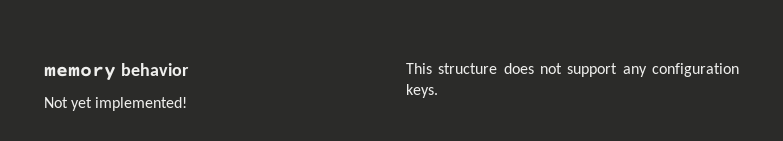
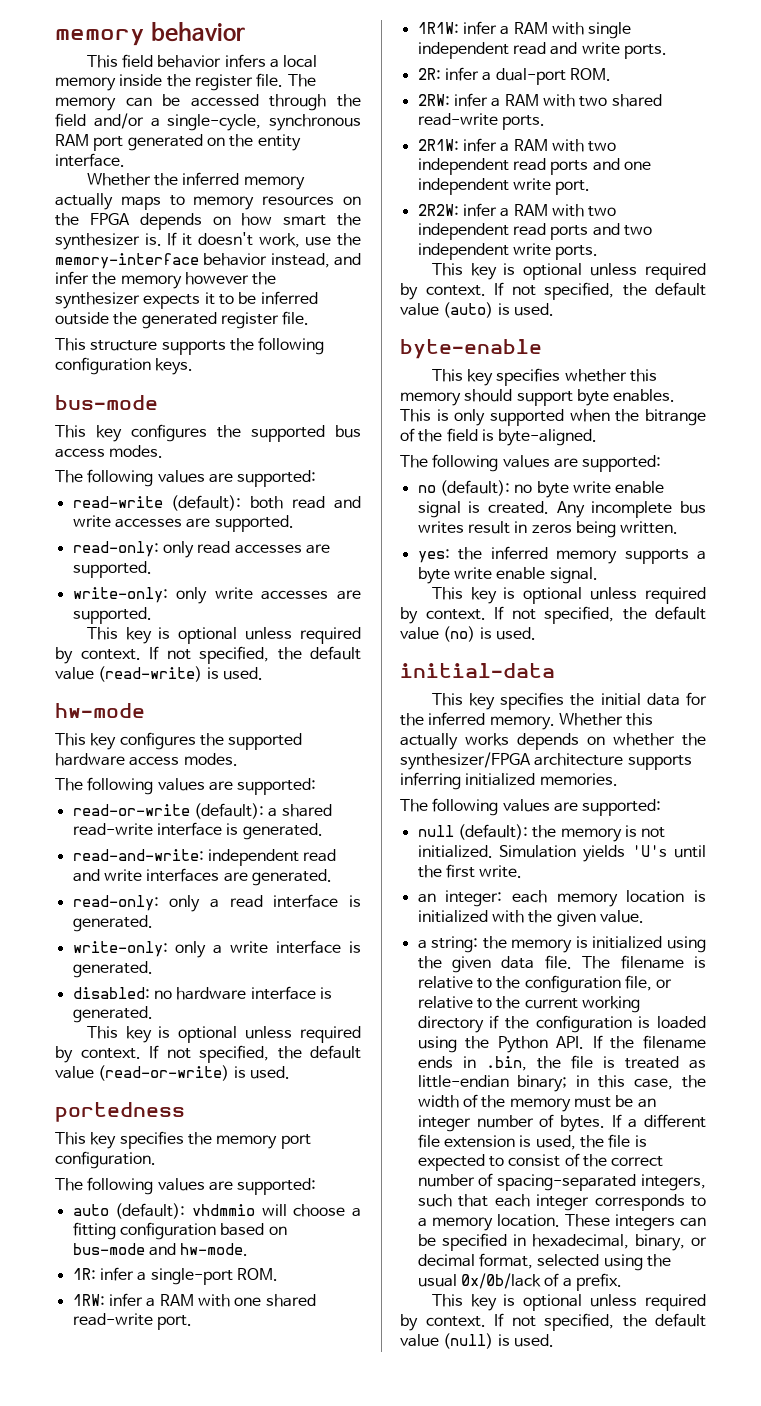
[44,97,188,111] [406,63,739,77] [406,84,438,98] Not yet implemented! // This structure does not support any configuration keys. -> [86,54,318,68] [55,73,316,91] [55,94,361,111] [55,113,361,131] [55,134,301,151] [55,153,125,167] [86,172,305,190] [55,193,362,210] [55,213,361,230] [55,232,361,250] [55,253,361,269] [55,271,277,289] [55,291,318,309] [55,311,310,329] [55,337,325,355] [55,357,194,375] [55,395,158,410] [55,424,361,442] [55,445,164,458] [55,469,317,487] [72,495,361,511] [72,515,294,532] [72,541,330,558] [72,561,152,578] [72,587,361,604] [72,607,152,624] [86,627,361,644] [55,646,361,664] [55,666,263,682] [55,703,145,718] [55,732,303,750] [55,753,238,766] [55,777,317,795] [72,803,332,819] [72,822,323,840] [72,849,337,866] [72,868,332,886] [72,894,361,912] [72,915,153,932] [72,940,361,958] [72,961,153,978] [72,986,332,1000] [72,1006,153,1023] [86,1026,361,1043] [55,1045,361,1063] [55,1065,290,1081] [55,1102,185,1122] [55,1131,311,1149] [55,1151,156,1169] [55,1177,317,1195] [72,1203,362,1219] [72,1222,287,1240] [72,1243,249,1256] [72,1267,278,1285] [72,1293,316,1307] [72,1313,192,1330] [417,21,632,39] [417,42,667,59] [417,67,611,85] [417,93,662,107] [417,113,545,130] [417,138,617,152] [417,158,651,175] [417,178,591,195] [417,203,617,217] [417,223,652,240] [417,243,599,260] [431,263,706,280] [400,282,706,300] [400,302,554,318] [400,339,542,359] [431,368,658,386] [400,389,676,406] [400,409,706,426] [400,428,598,446] [400,454,662,472] [417,480,665,498] [417,501,706,518] [417,521,679,538] [417,546,706,564] [417,567,598,584] [431,587,706,604] [400,606,706,624] [400,626,536,642] [400,663,555,678] [431,692,707,710] [400,712,654,730] [400,733,706,750] [400,752,692,770] [400,772,618,790] [400,798,662,816] [417,824,666,842] [417,845,706,862] [417,864,523,878] [417,890,706,907] [417,910,644,927] [417,936,706,953] [417,955,706,973] [417,975,673,993] [417,996,640,1013] [417,1015,706,1033] [417,1035,706,1053] [417,1055,706,1071] [417,1075,706,1092] [417,1094,656,1112] [417,1114,706,1132] [417,1134,647,1150] [417,1153,664,1171] [417,1173,706,1191] [417,1194,706,1211] [417,1214,706,1231] [417,1233,707,1251] [417,1253,671,1271] [417,1273,622,1291] [431,1294,706,1311] [400,1313,706,1331] [400,1333,554,1349] This field behavior infers a local memory inside the register file. The memory can be accessed through the field and/or a single-cycle, synchronous RAM port generated on the entity interface. // Whether the inferred memory actually maps to memory resources on the FPGA depends on how smart the synthesizer is. If it doesn't work, use the memory-interface behavior instead, and infer the memory however the synthesizer expects it to be inferred outside the generated register file. // This structure supports the following configuration keys. // bus-mode // This key configures the supported bus access modes. // The following values are supported: // read-write (default): both read and write accesses are supported. // read-only: only read accesses are supported. // write-only: only write accesses are supported. // This key is optional unless required by context. If not specified, the default value (read-write) is used. // hw-mode // This key configures the supported hardware access modes. // The following values are supported: // read-or-write (default): a shared read-write interface is generated. // read-and-write: independent read and write interfaces are generated. // read-only: only a read interface is generated. // write-only: only a write interface is generated. // disabled: no hardware interface is generated. // This key is optional unless required by context. If not specified, the default value (read-or-write) is used. // portedness // This key specifies the memory port configuration. // The following values are supported: // auto (default): vhdmmio will choose a fitting configuration based on bus-mode and hw-mode. // 1R: infer a single-port ROM. // 1RW: infer a RAM with one shared read-write port. // 1R1W: infer a RAM with single independent read and write ports. // 2R: infer a dual-port ROM. // 2RW: infer a RAM with two shared read-write ports. // 2R1W: infer a RAM with two independent read ports and one independent write port. // 2R2W: infer a RAM with two independent read ports and two independent write ports. // This key is optional unless required by context. If not specified, the default value (auto) is used. // byte-enable // This key specifies whether this memory should support byte enables. This is only supported when the bitrange of the field is byte-aligned. // The following values are supported: // no (default): no byte write enable signal is created. Any incomplete bus writes result in zeros being written. // yes: the inferred memory supports a byte write enable signal. // This key is optional unless required by context. If not specified, the default value (no) is used. // initial-data // This key specifies the initial data for the inferred memory. Whether this actually works depends on whether the synthesizer/FPGA architecture supports inferring initialized memories. // The following values are supported: // null (default): the memory is not initialized. Simulation yields 'U's until the first write. // an integer: each memory location is initialized with the given value. // a string: the memory is initialized using the given data file. The filename is relative to the configuration file, or relative to the current working directory if the configuration is loaded using the Python API. If the filename ends in .bin, the file is treated as little-endian binary; in this case, the width of the memory must be an integer number of bytes. If a different file extension is used, the file is expected to consist of the correct number of spacing-separated integers, such that each integer corresponds to a memory location. These integers can be specified in hexadecimal, binary, or decimal format, selected using the usual 0x/0b/lack of a prefix. // This key is optional unless required by context. If not specified, the default value (null) is used.

